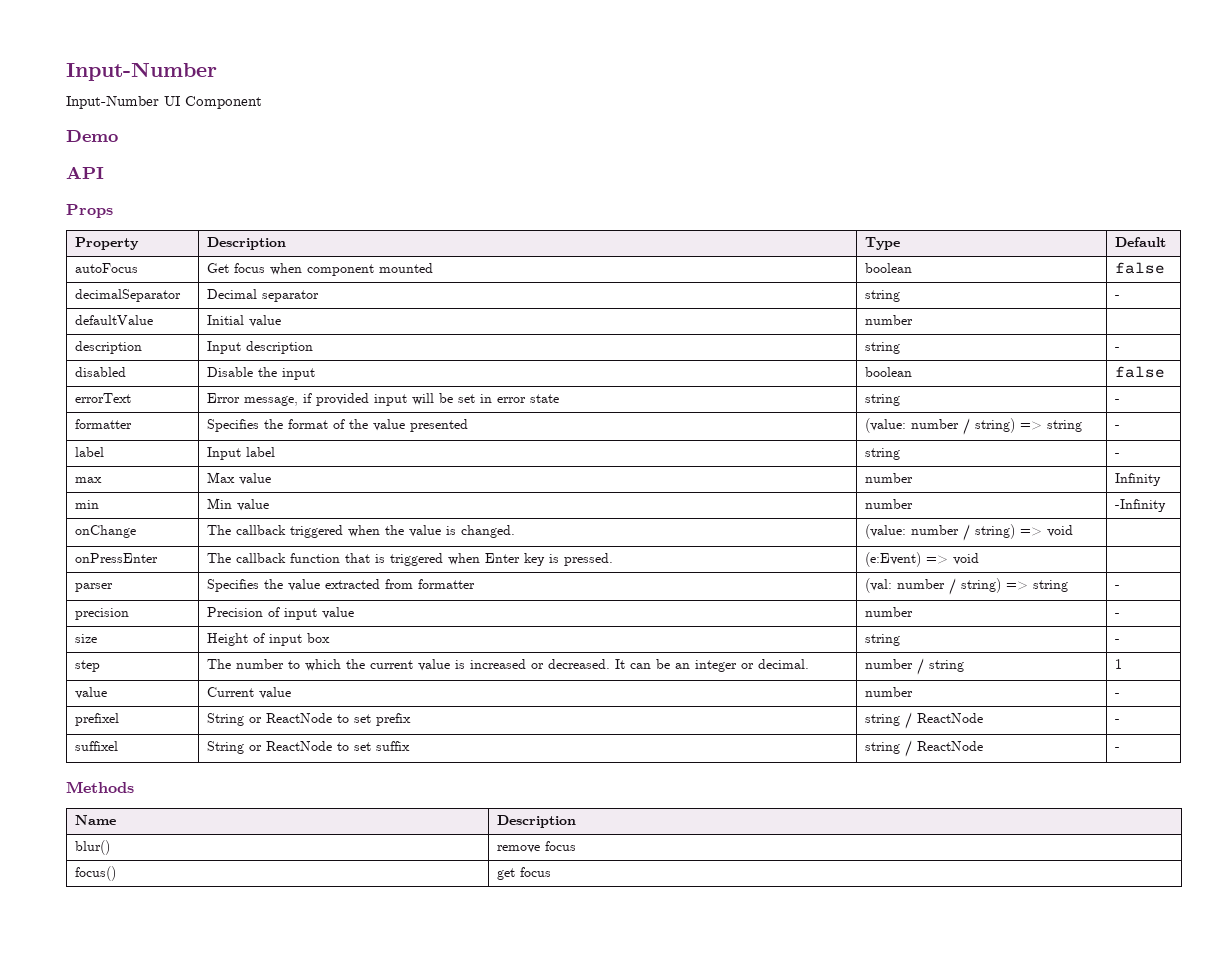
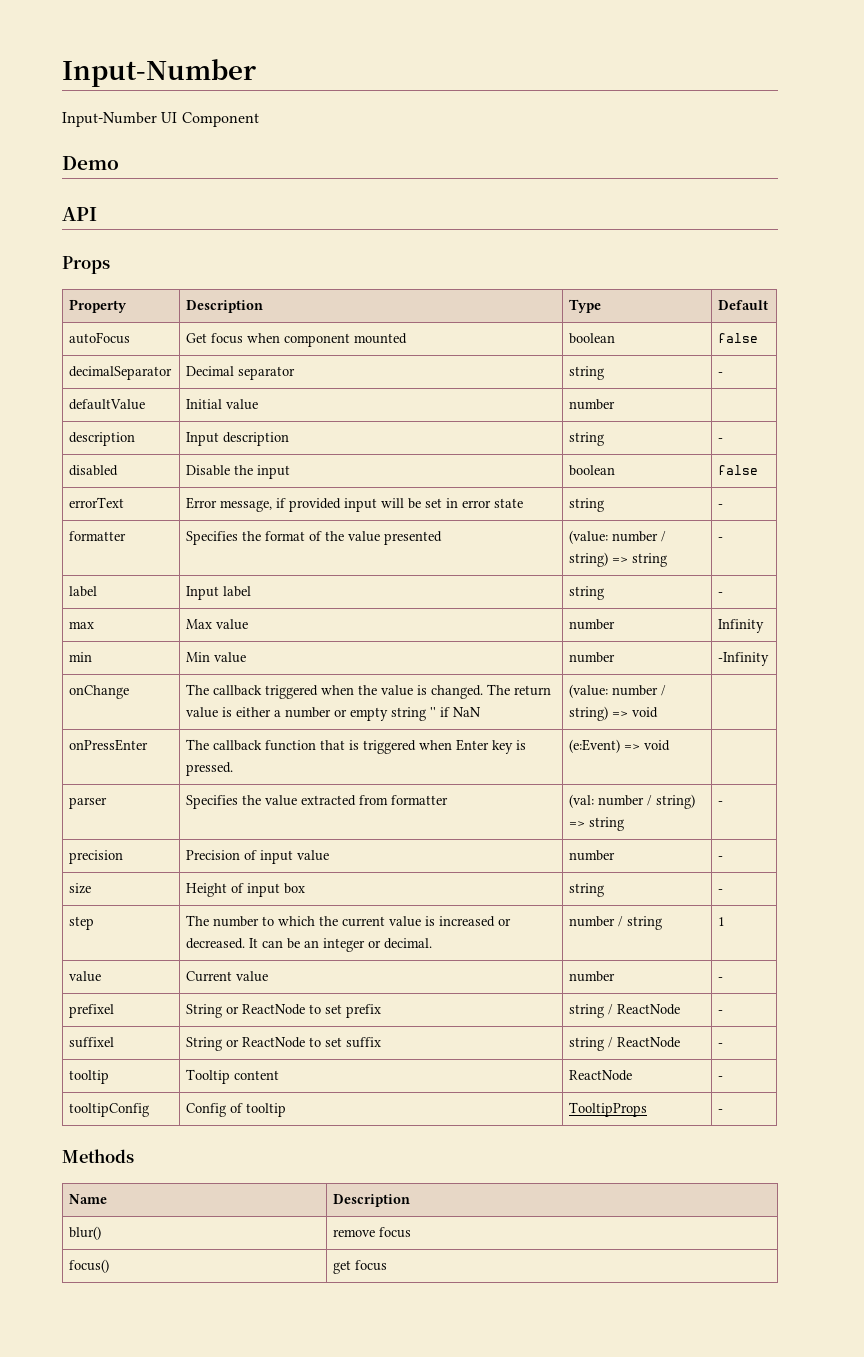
(515, 531) none -> [487,684,552,696] [186,707,482,721] The return value is either a number or empty string '' if NaN
(1120, 749) none -> [69,1070,110,1084] [186,1069,280,1084] [569,1070,633,1081] [718,1076,724,1080] [69,1103,150,1117] [186,1103,287,1117] [569,1102,648,1117] [718,1109,724,1113] // tooltip | Tooltip content | ReactNode | - // tooltipConfig | Config of tooltip | TooltipProps | -

